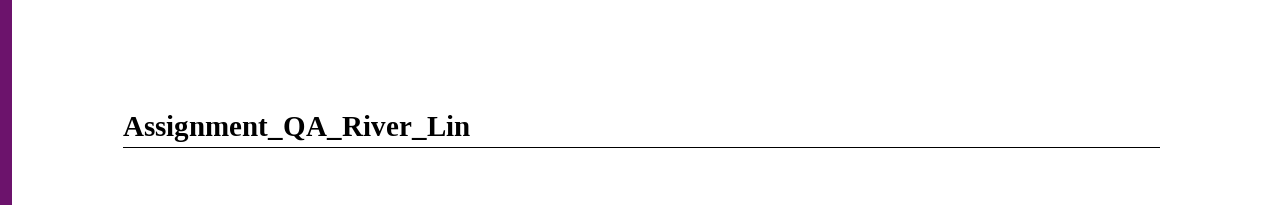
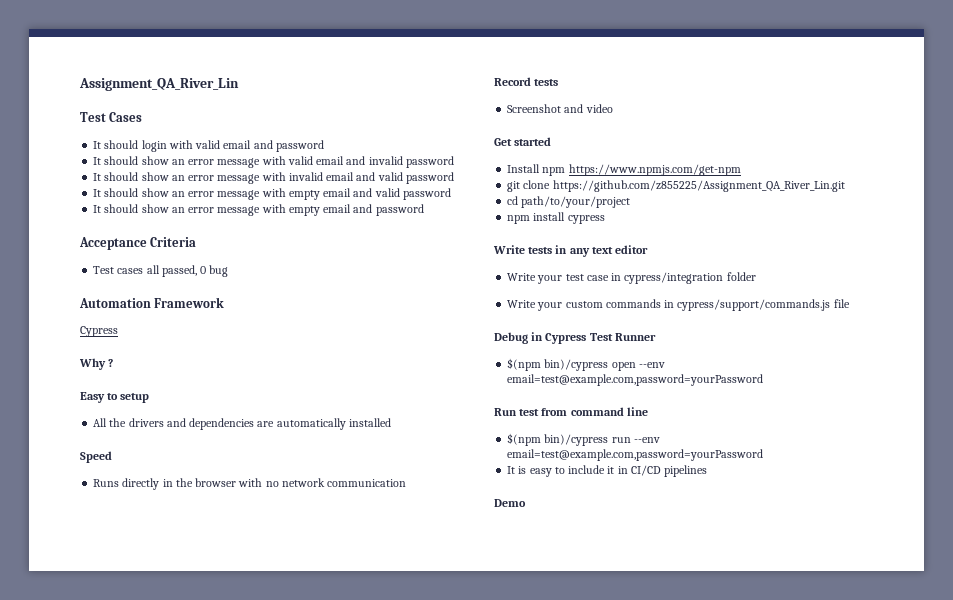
(470, 128) none -> [80,112,143,122] [93,140,324,152] [93,156,454,168] [93,172,454,184] [93,188,451,200] [93,204,424,216] [79,237,197,250] [93,265,229,277] [79,297,225,308] [80,326,118,337] [79,358,114,370] [80,392,150,403] [93,418,391,430] [80,451,112,463] [93,478,407,490] [494,77,559,86] [507,104,613,113] [494,137,552,146] [507,164,741,176] [507,180,845,192] [507,196,631,208] [507,212,605,224] [493,245,649,257] [507,272,756,284] [507,299,850,311] [494,332,656,344] [507,358,665,371] [507,374,764,386] [494,407,648,416] [507,433,660,446] [507,449,764,461] [507,465,708,477] [494,499,526,507] // Test Cases // It should login with valid email and password // It should show an error message with valid email and invalid password // It should show an error message with invalid email and valid password // It should show an error message with empty email and valid password // It should show an error message with empty email and password // Acceptance Criteria // Test cases all passed, 0 bug // Automation Framework // Cypress // Why ? // Easy to setup // All the drivers and dependencies are automatically installed // Speed // Runs directly in the browser with no network communication // Record tests // Screenshot and video // Get started // Install npm https://www.npmjs.com/get-npm // git clone https://github.com/z855225/Assignment_QA_River_Lin.git // cd path/to/your/project // npm install cypress // Write tests in any text editor // Write your test case in cypress/integration folder // Write your custom commands in cypress/support/commands.js file // Debug in Cypress Test Runner // $(npm bin)/cypress open --env email=test@example.com,password=yourPassword // Run test from command line // $(npm bin)/cypress run --env email=test@example.com,password=yourPassword // It is easy to include it in CI/CD pipelines // Demo

